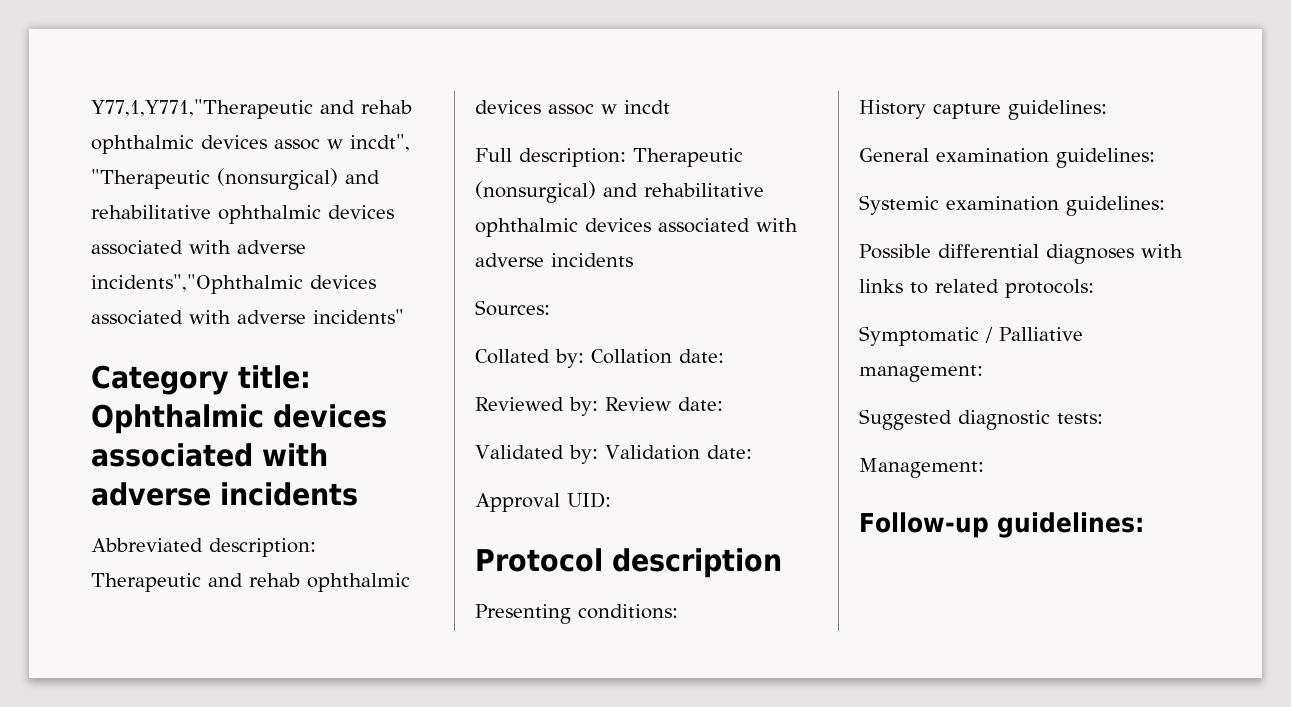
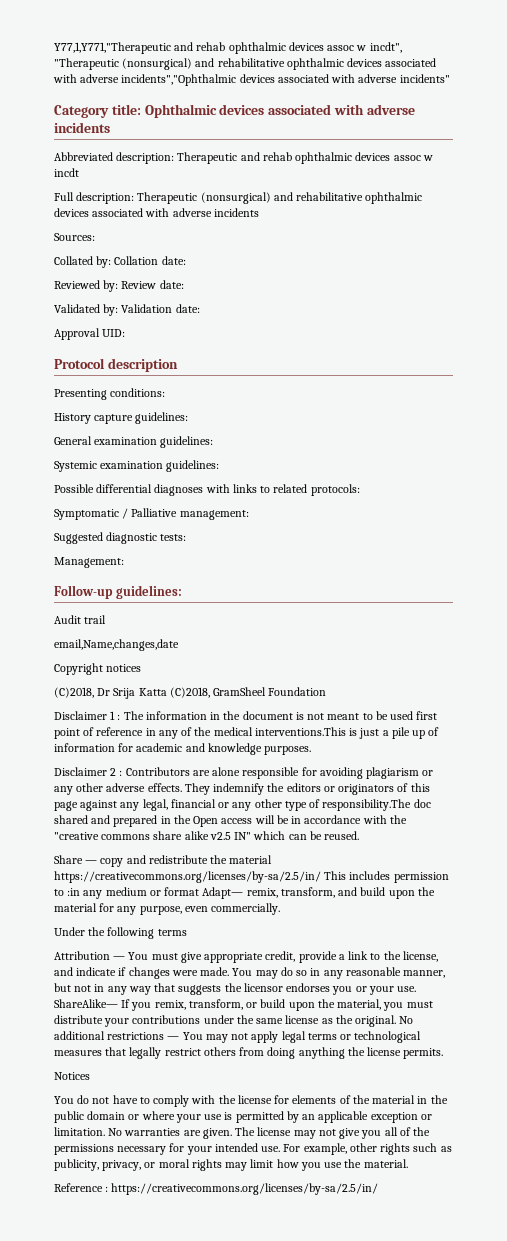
(1144, 525) none -> [54,615,107,624] [54,639,179,651] [54,663,142,675] [54,687,327,699] [54,711,438,720] [54,727,440,739] [54,743,312,755] [54,767,434,779] [54,783,430,795] [54,799,431,811] [54,815,407,827] [54,831,360,840] [54,855,273,867] [54,871,449,883] [54,887,435,899] [54,903,281,915] [54,927,187,939] [54,951,438,963] [54,967,446,979] [54,983,417,995] [54,999,433,1011] [54,1015,414,1027] [54,1031,422,1043] [54,1047,444,1059] [54,1072,90,1080] [54,1095,448,1107] [54,1111,432,1123] [54,1127,431,1139] [54,1143,452,1155] [54,1159,408,1171] [54,1183,379,1195] // Audit trail // email,Name,changes,date // Copyright notices // (C)2018, Dr Srija Katta (C)2018, GramSheel Foundation // Disclaimer 1 : The information in the document is not meant to be used first point of reference in any of the medical interventions.This is just a pile up of information for academic and knowledge purposes. // Disclaimer 2 : Contributors are alone responsible for avoiding plagiarism or any other adverse effects. They indemnify the editors or originators of this page against any legal, financial or any other type of responsibility.The doc shared and prepared in the Open access will be in accordance with the "creative commons share alike v2.5 IN" which can be reused. // Share — copy and redistribute the material https://creativecommons.org/licenses/by-sa/2.5/in/ This includes permission to :in any medium or format Adapt— remix, transform, and build upon the material for any purpose, even commercially. // Under the following terms // Attribution — You must give appropriate credit, provide a link to the license, and indicate if changes were made. You may do so in any reasonable manner, but not in any way that suggests the licensor endorses you or your use. ShareAlike— If you remix, transform, or build upon the material, you must distribute your contributions under the same license as the original. No additional restrictions — You may not apply legal terms or technological measures that legally restrict others from doing anything the license permits. // Notices // You do not have to comply with the license for elements of the material in the public domain or where your use is permitted by an applicable exception or limitation. No warranties are given. The license may not give you all of the permissions necessary for your intended use. For example, other rights such as publicity, privacy, or moral rights may limit how you use the material. // Reference : https://creativecommons.org/licenses/by-sa/2.5/in/

